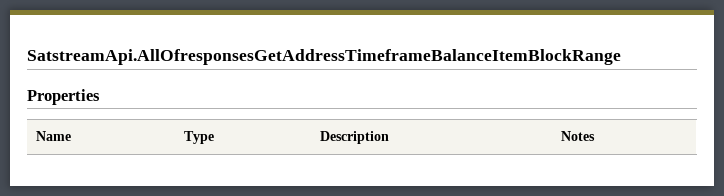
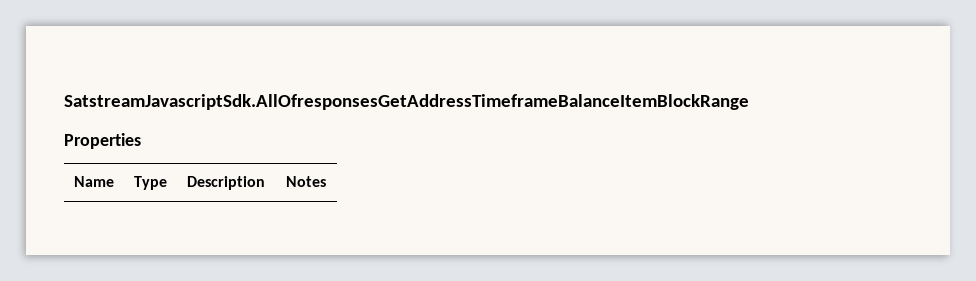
[27,49,621,65] SatstreamApi.AllOfresponsesGetAddressTimeframeBalanceItemBlockRange -> [64,94,749,110] SatstreamJavascriptSdk.AllOfresponsesGetAddressTimeframeBalanceItemBlockRange

